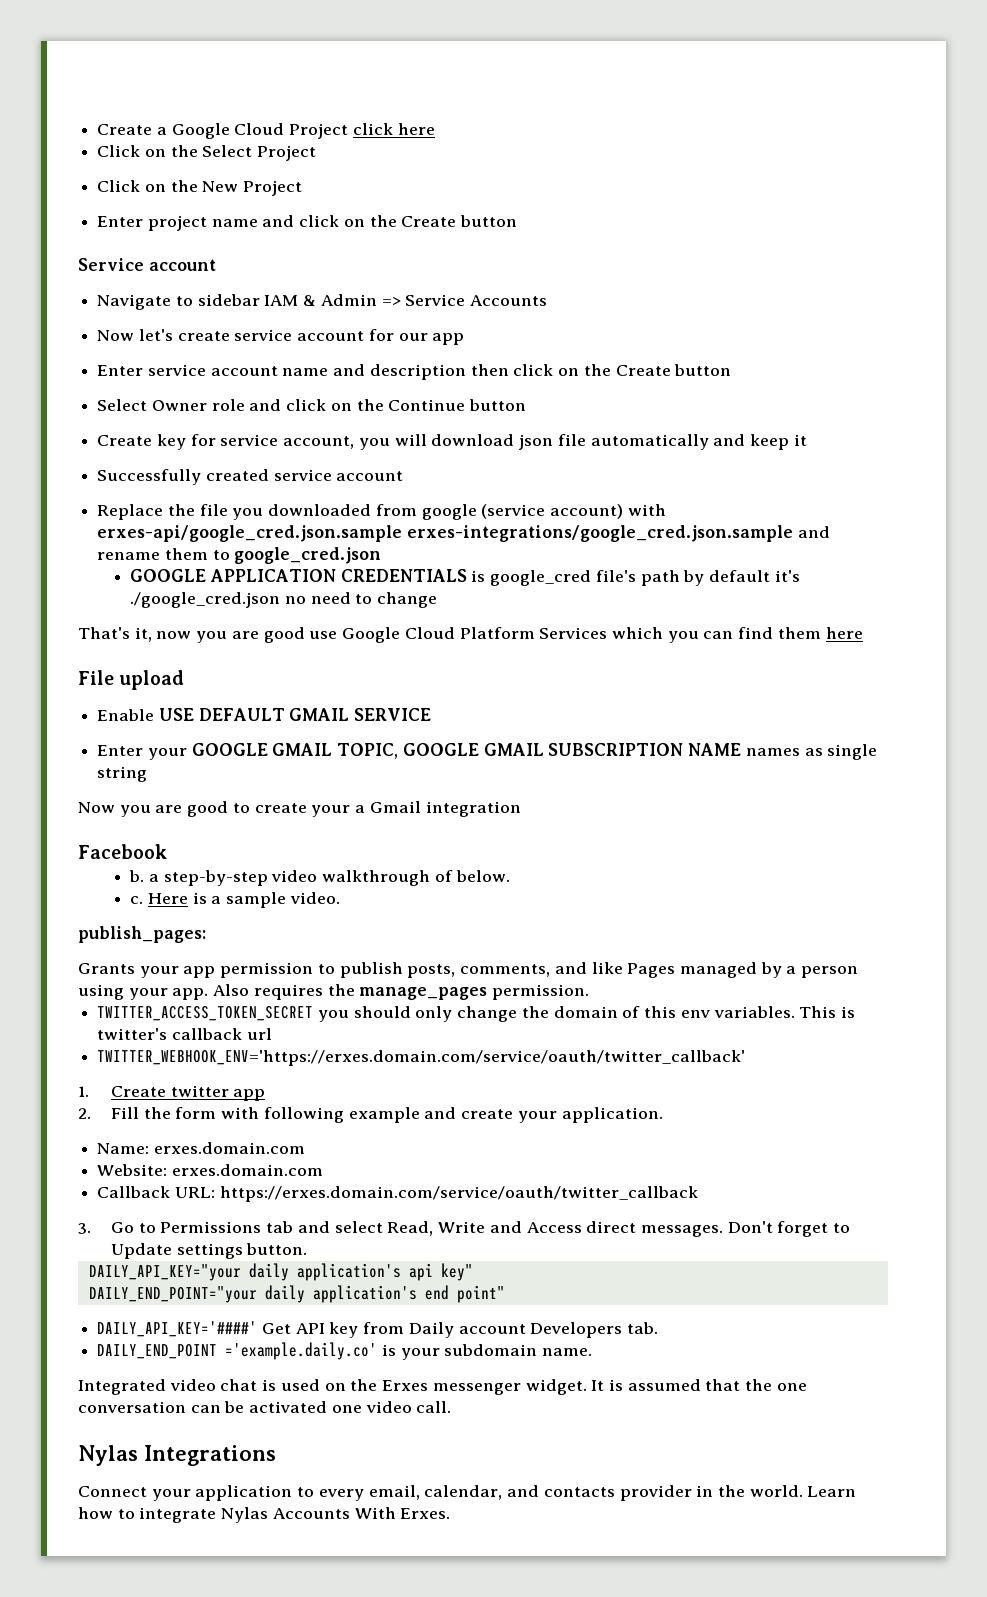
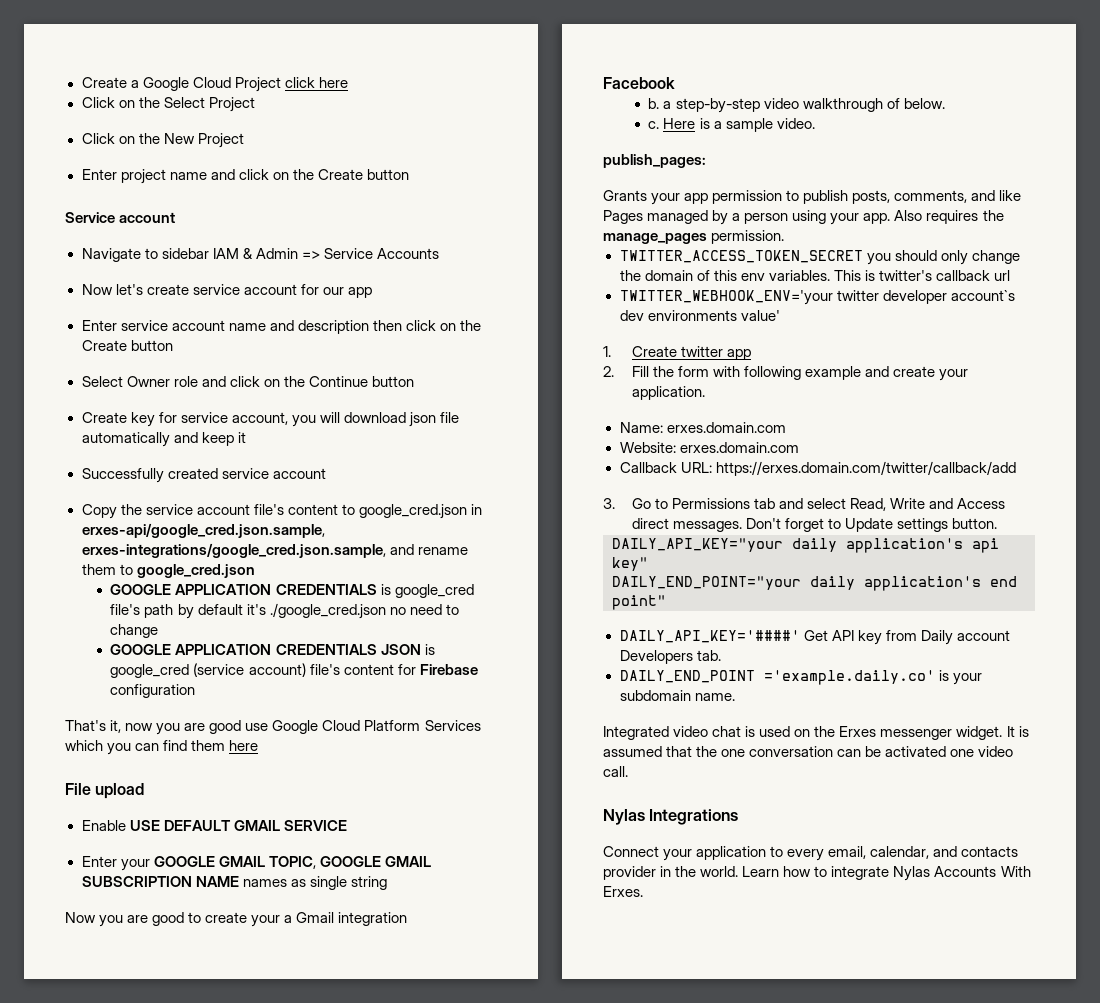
[97,504,666,520] [97,525,793,542] Replace the file you downloaded from google (service account) with erxes-api/google_cred.json.sample erxes-integrations/google_cred.json.sample -> [81,504,482,519] [81,523,325,538] [81,543,386,558] Copy the service account file's content to google_cred.json in erxes-api/google_cred.json.sample, erxes-integrations/google_cred.json.sample,
(438, 600) none -> [110,644,435,655] [110,663,478,678] [110,684,196,698] // GOOGLE APPLICATION CREDENTIALS JSON is google_cred (service account) file's content for Firebase configuration
[97,1050,746,1066] TWITTER_WEBHOOK_ENV='https://erxes.domain.com/service/oauth/twitter_callback' -> [619,290,1015,305] [619,310,780,321] TWITTER_WEBHOOK_ENV='your twitter developer account`s dev environments value'
[219,1186,698,1202] https://erxes.domain.com/service/oauth/twitter_callback -> [715,461,1016,476] https://erxes.domain.com/twitter/callback/add

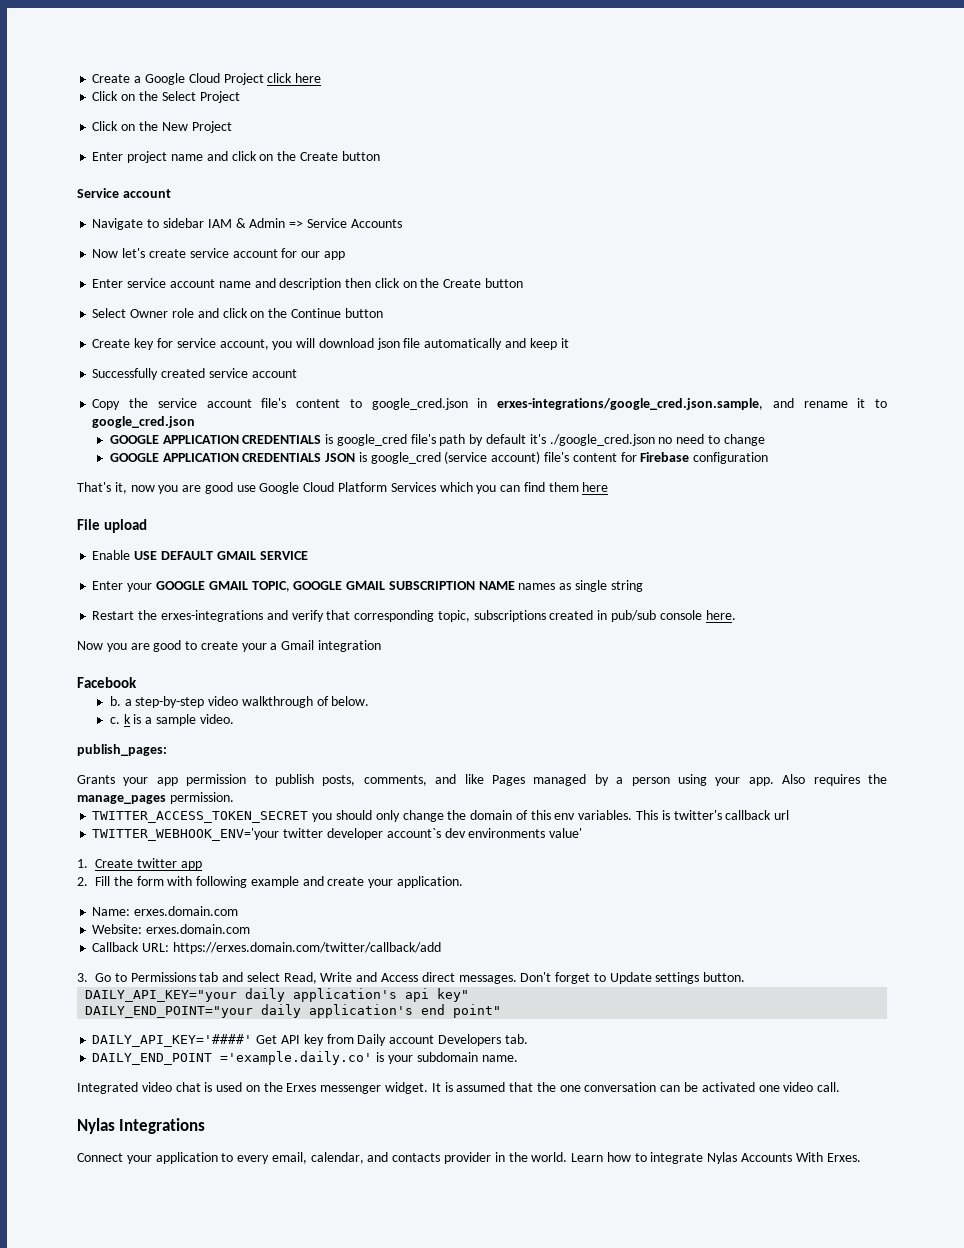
[81,523,325,538] erxes-api/google_cred.json.sample, -> (488, 403) none
[81,564,116,575] them -> [857,398,866,408] it
(387, 883) none -> [92,610,736,622] // Restart the erxes-integrations and verify that corresponding topic, subscriptions created in pub/sub console here.
[663,118,696,129] Here -> [123,714,131,724] k

